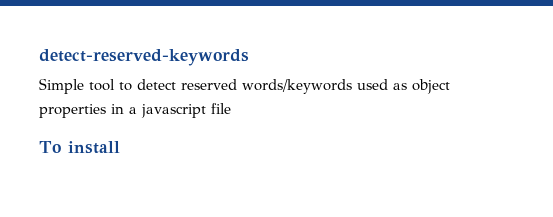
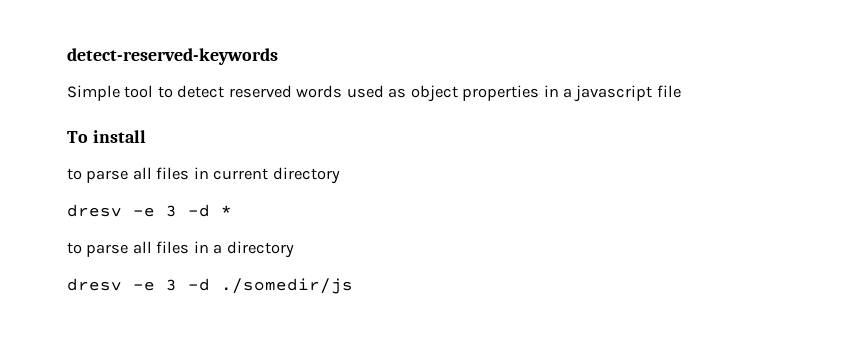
[242,79,352,94] words/keywords -> [296,85,343,98] words
(120, 147) none -> [67,167,340,184] [67,204,232,217] [67,241,294,258] [67,278,353,294] // to parse all files in current directory // dresv -e 3 -d * // to parse all files in a directory // dresv -e 3 -d ./somedir/js

